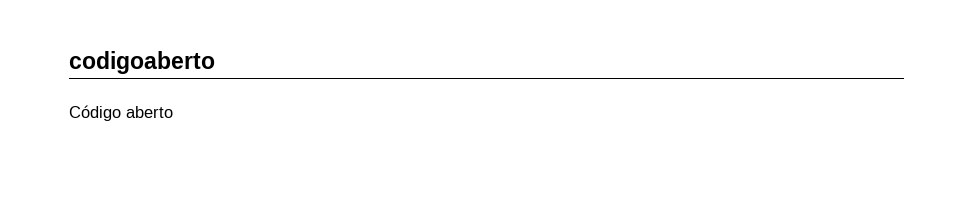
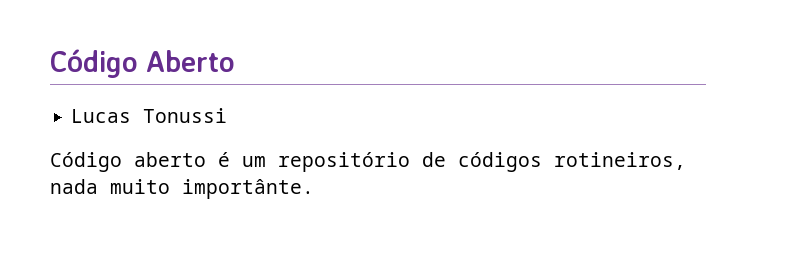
[69,51,215,74] [69,105,173,121] codigoaberto // Código aberto -> [50,49,235,78] [71,108,228,123] [50,152,686,172] [50,179,314,199] Código Aberto // Lucas Tonussi // Código aberto é um repositório de códigos rotineiros, nada muito importânte.

